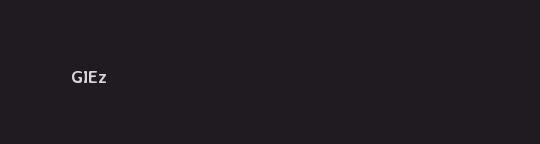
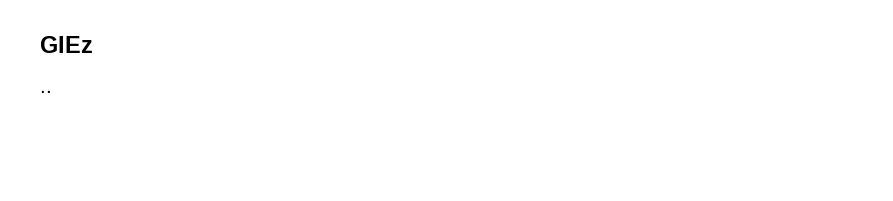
(107, 77) none -> [40,90,52,93] // ..

